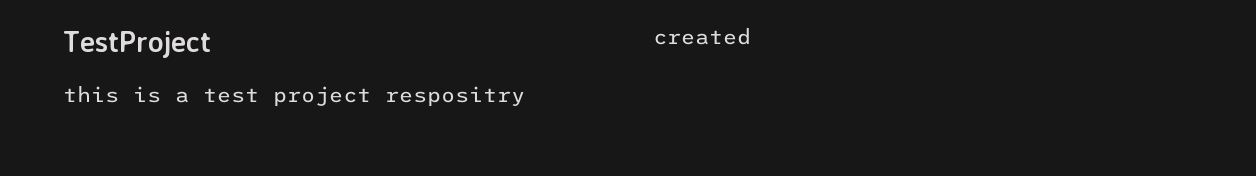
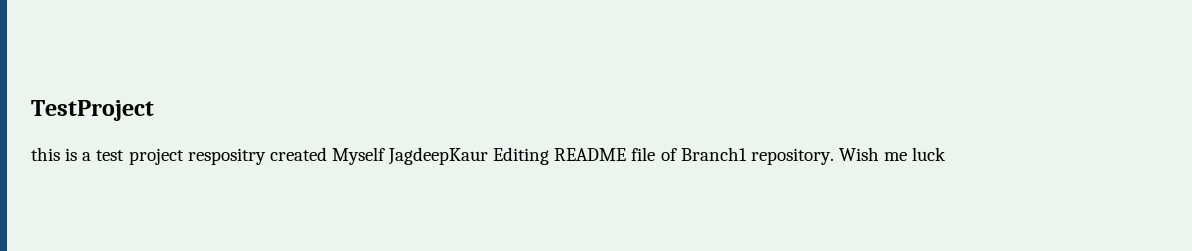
(751, 36) none -> [331,147,947,165] Myself JagdeepKaur Editing README file of Branch1 repository. Wish me luck

